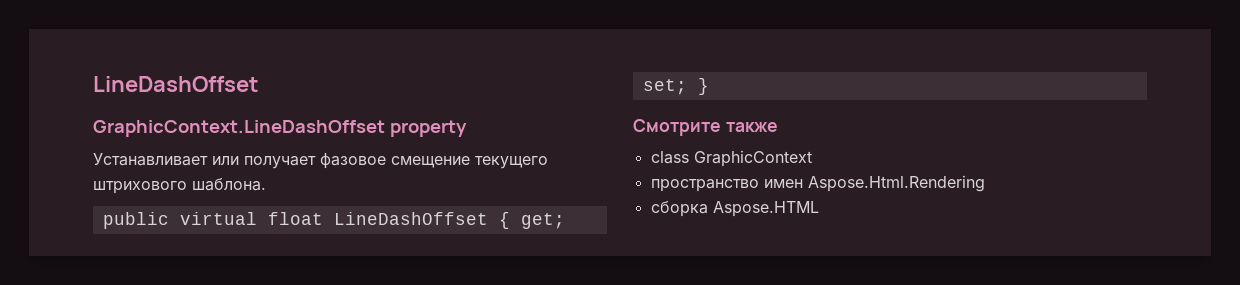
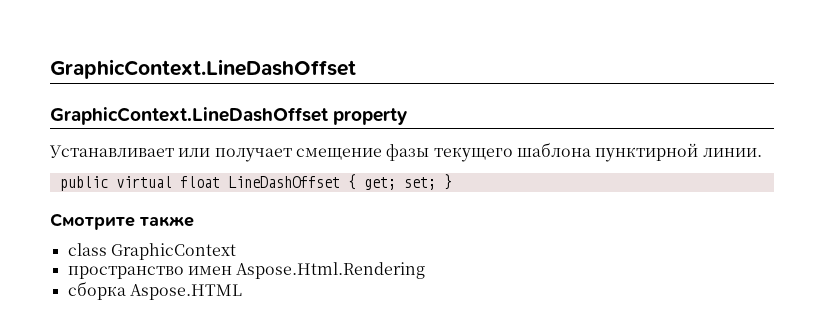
[93,76,259,92] LineDashOffset -> [50,59,356,79] GraphicContext.LineDashOffset
[320,153,548,169] [93,178,266,194] фазовое смещение текущего штрихового шаблона. -> [295,142,762,162] смещение фазы текущего шаблона пунктирной линии.

